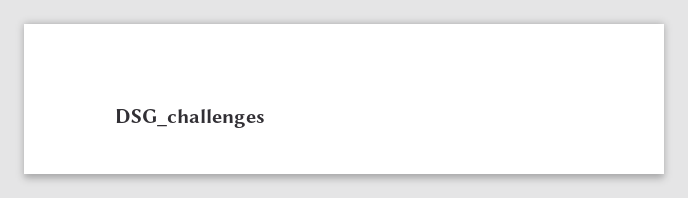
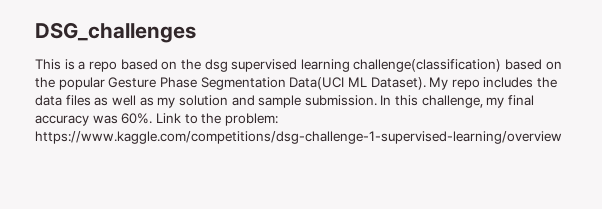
(265, 118) none -> [35,59,562,72] [35,77,558,90] [35,95,535,108] [35,113,278,126] [35,131,562,144] // This is a repo based on the dsg supervised learning challenge(classification) based on the popular Gesture Phase Segmentation Data(UCI ML Dataset). My repo includes the data files as well as my solution and sample submission. In this challenge, my final accuracy was 60%. Link to the problem: https://www.kaggle.com/competitions/dsg-challenge-1-supervised-learning/overview

